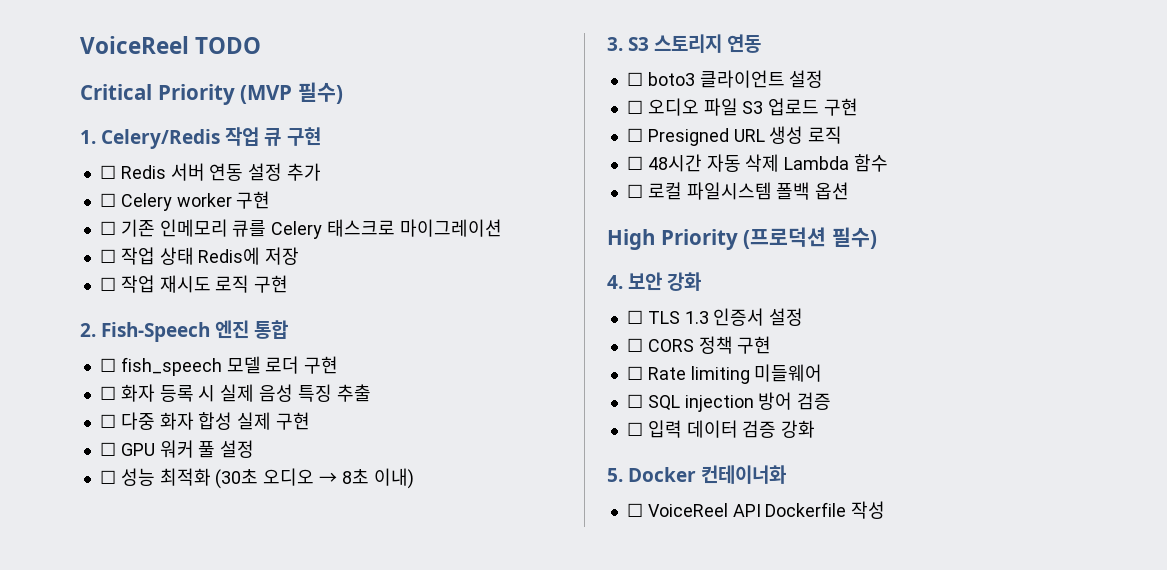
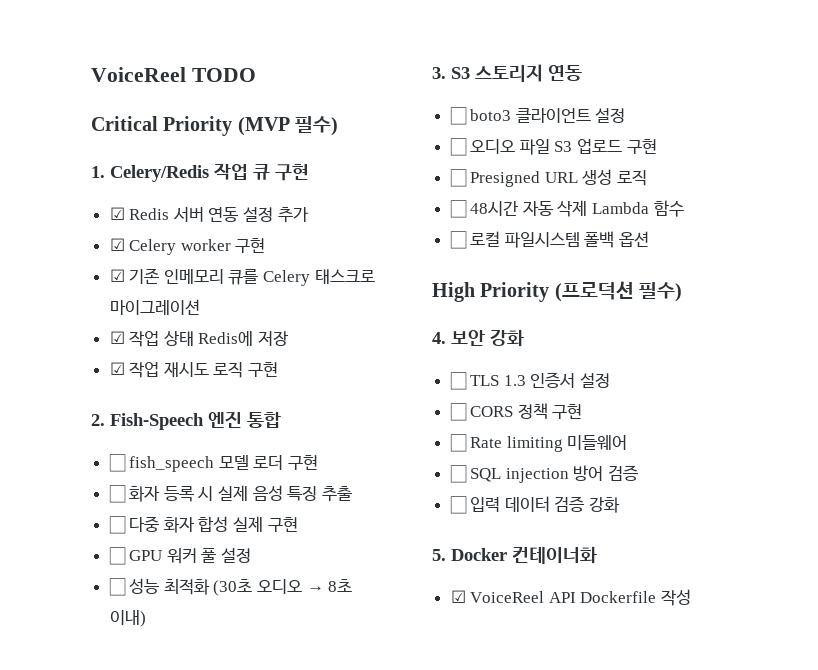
[99,165,116,179] ☐ -> [109,207,125,220] ☑
[99,193,116,207] ☐ -> [109,238,125,251] ☑
[99,221,116,235] ☐ -> [109,269,125,282] ☑
[99,249,116,263] ☐ -> [109,331,125,344] ☑
[99,277,116,291] ☐ -> [109,362,125,375] ☑
[626,503,643,517] ☐ -> [450,590,466,603] ☑

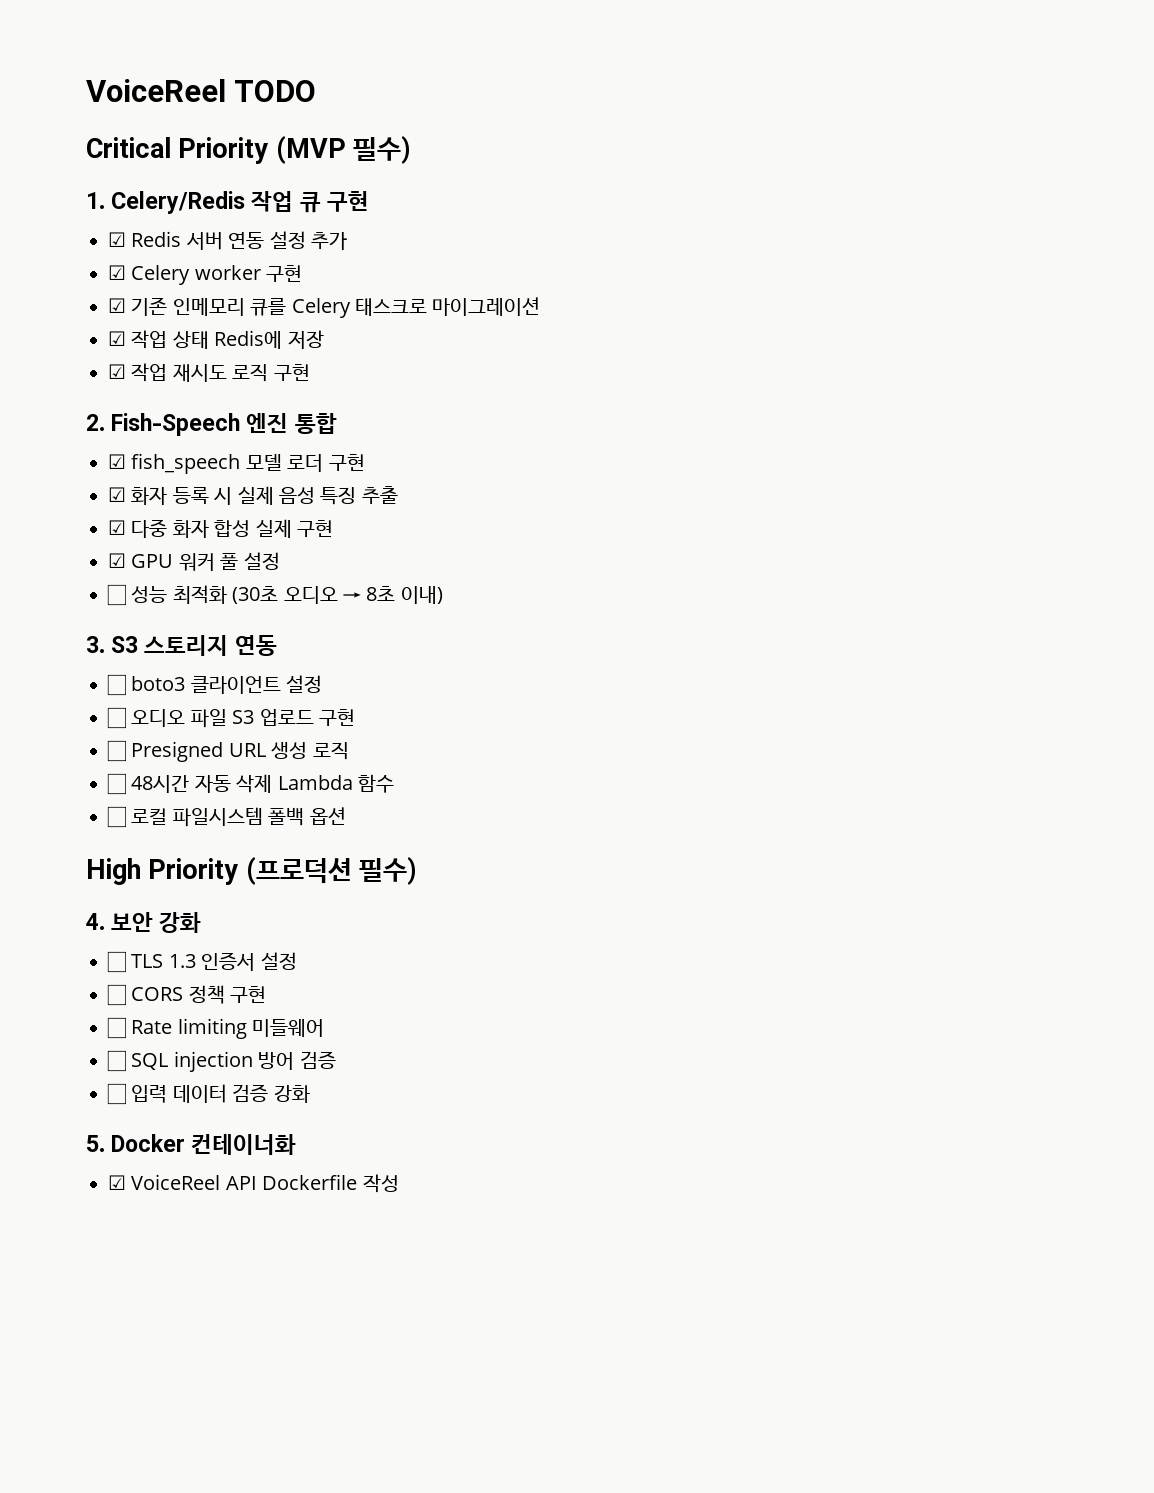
[108,454,126,472] ☐ -> [108,454,126,469] ☑
[108,485,126,503] ☐ -> [108,487,126,502] ☑
[108,516,126,534] ☐ -> [108,520,126,535] ☑
[108,547,126,565] ☐ -> [108,553,126,568] ☑

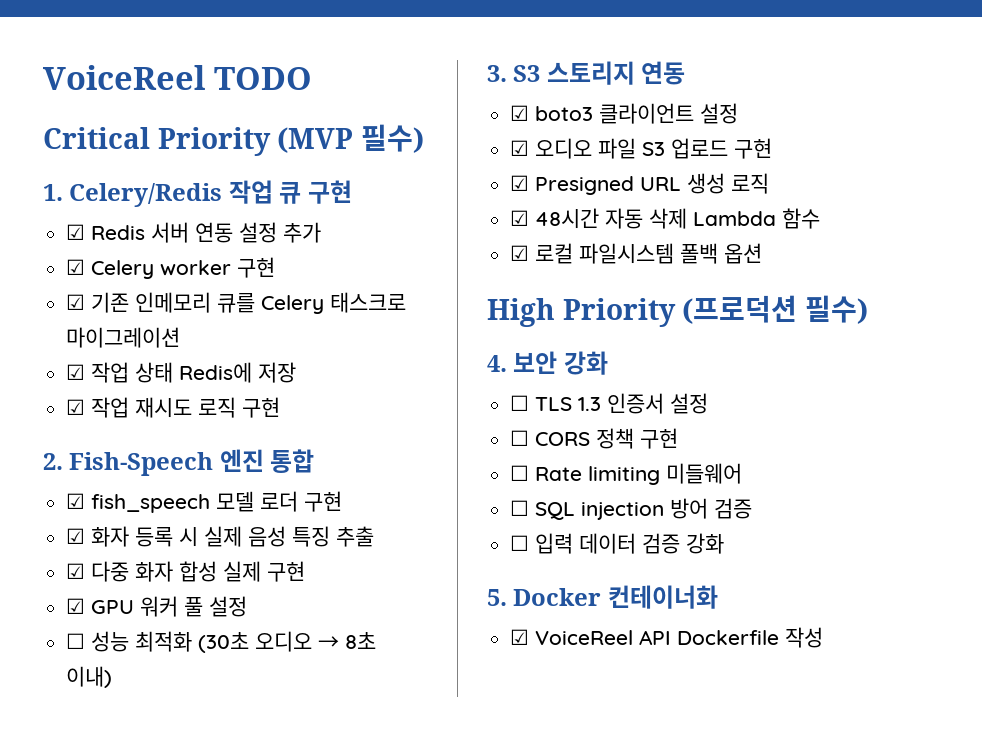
[107,674,126,696] ☐ -> [510,105,530,121] ☑
[107,707,126,729] ☐ -> [510,140,530,156] ☑
[107,740,126,762] ☐ -> [510,175,530,191] ☑
[107,773,126,795] ☐ -> [510,210,530,226] ☑
[107,806,126,828] ☐ -> [510,245,530,261] ☑

